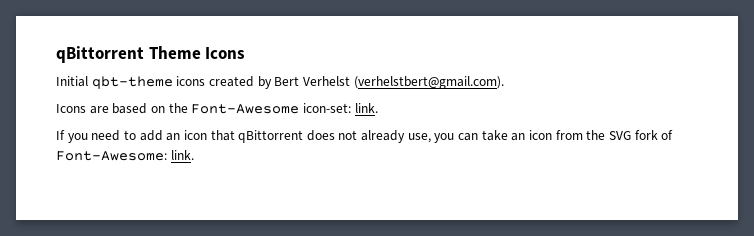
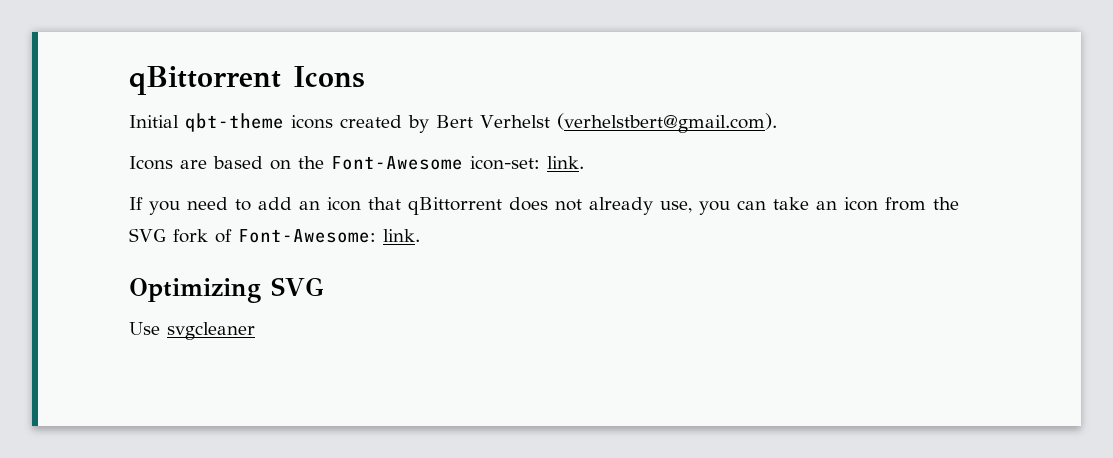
[56,46,201,63] qBittorrent Theme -> [129,66,281,95] qBittorrent
(194, 155) none -> [129,277,324,303] [129,322,255,340] // Optimizing SVG // Use svgcleaner

